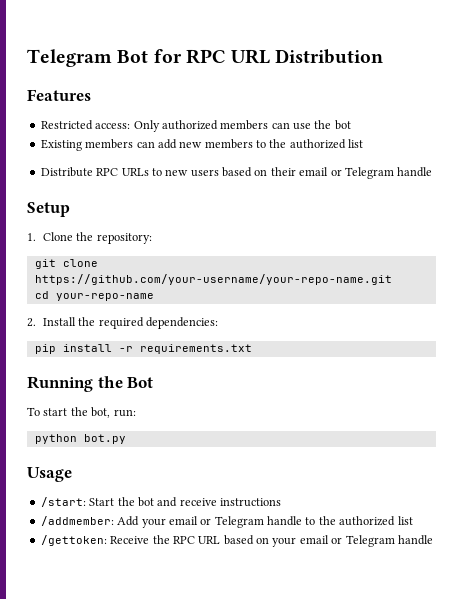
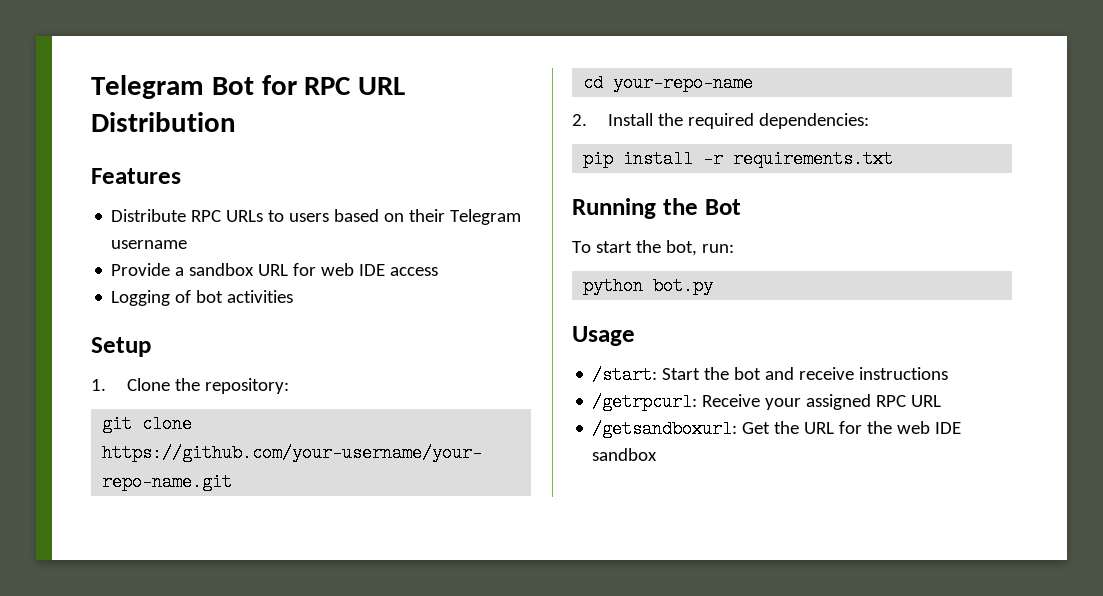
[40,120,351,132] [40,139,364,151] // Restricted access: Only authorized members can use the bot // Existing members can add new members to the authorized list -> (181, 176) none
[165,169,189,176] new -> (285, 216) none
[299,167,433,179] email or Telegram handle -> [450,209,522,225] [111,240,188,249] [111,263,439,276] [111,290,294,306] Telegram username // Provide a sandbox URL for web IDE access // Logging of bot activities
[40,516,413,528] [40,535,433,547] /addmember: Add your email or Telegram handle to the authorized list // /gettoken: Receive the RPC URL based on your email or Telegram handle -> [592,393,942,411] [592,420,962,438] [592,448,658,461] /getrpcurl: Receive your assigned RPC URL // /getsandboxurl: Get the URL for the web IDE sandbox

